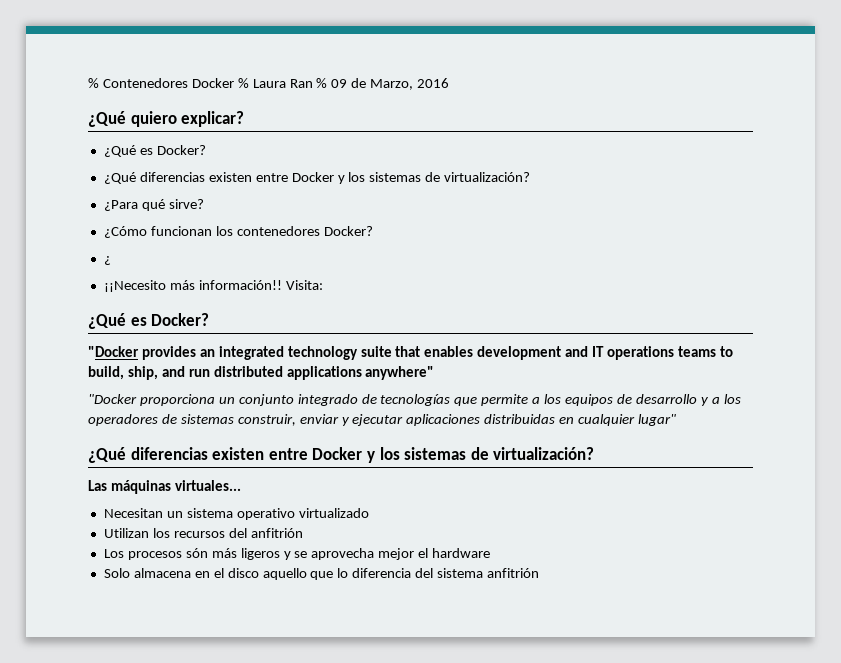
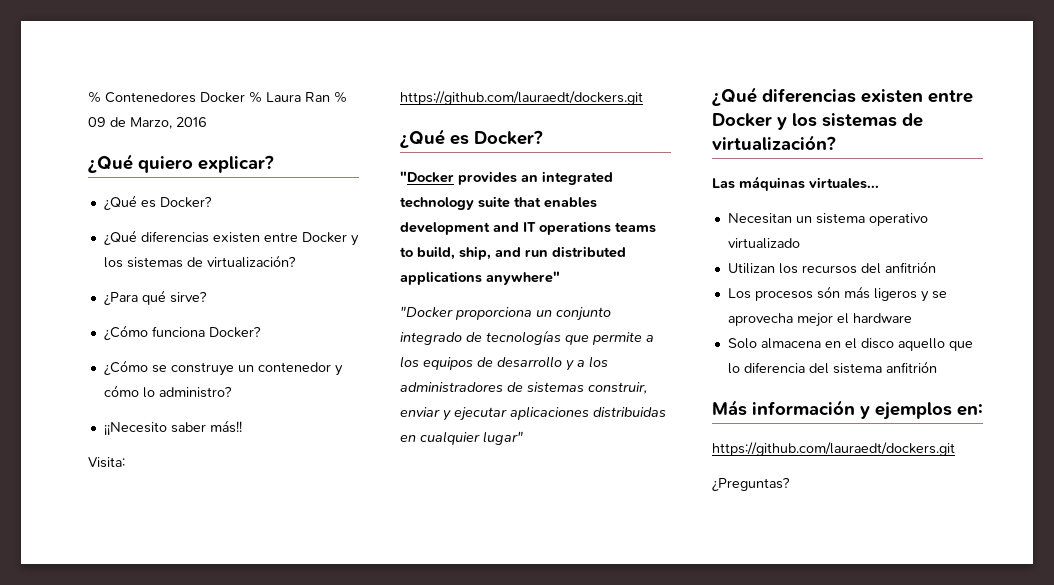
[150,226,373,236] [103,256,111,265] funcionan los contenedores Docker? // ¿ -> [151,326,261,338] [103,360,343,376] [103,385,232,398] funciona Docker? // ¿Cómo se construye un contenedor y cómo lo administro?
[169,280,282,290] más información!! -> [170,420,242,433] saber más!! //
(323, 285) none -> [400,91,643,105] https://github.com/lauraedt/dockers.git
[88,414,158,426] operadores -> [400,382,503,392] administradores
(540, 573) none -> [712,400,983,420] [712,442,955,456] [712,477,790,491] // Más información y ejemplos en: // https://github.com/lauraedt/dockers.git // ¿Preguntas?

